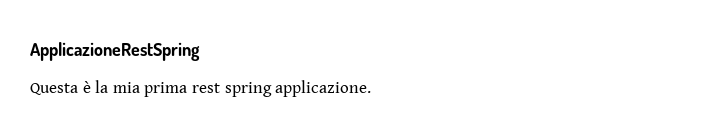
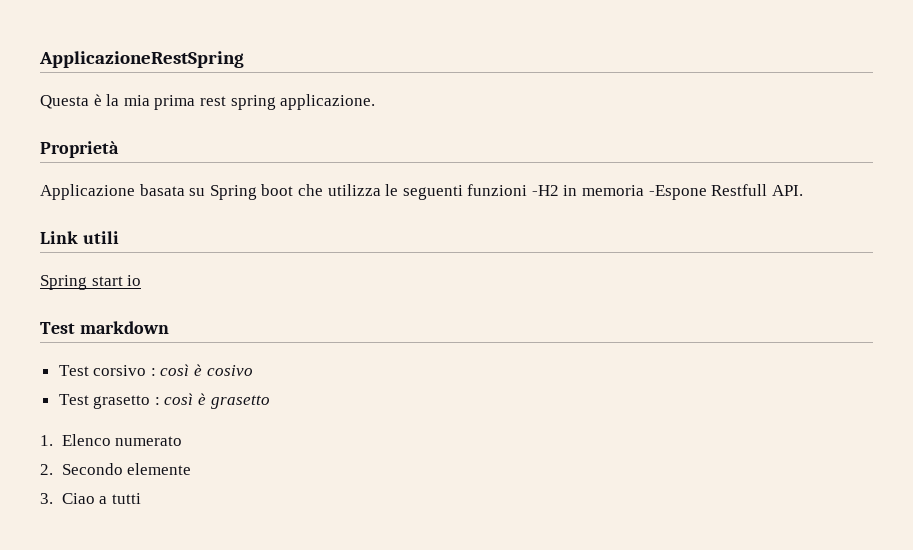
(372, 88) none -> [40,141,119,158] [40,184,803,200] [40,231,119,244] [40,275,142,290] [40,321,169,334] [58,364,253,376] [58,393,270,409] [40,434,183,446] [40,463,192,475] [40,493,141,504] // Proprietà // Applicazione basata su Spring boot che utilizza le seguenti funzioni -H2 in memoria -Espone Restfull API. // Link utili // Spring start io // Test markdown // Test corsivo : così è cosivo // Test grasetto : così è grasetto // 1. Elenco numerato // 2. Secondo elemente // 3. Ciao a tutti

